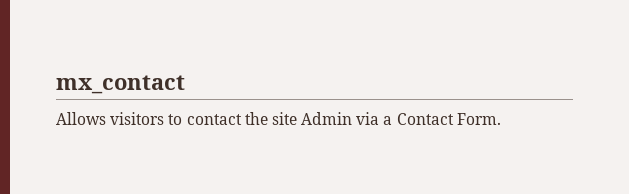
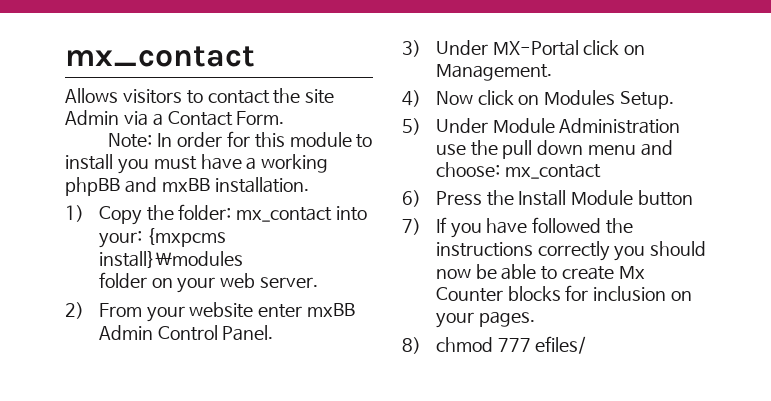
(501, 119) none -> [108,131,373,148] [65,154,329,174] [65,177,309,196] [65,204,368,225] [98,228,226,248] [98,251,243,268] [98,272,319,293] [65,302,356,322] [98,325,274,341] [402,40,646,57] [435,64,552,81] [402,90,675,109] [402,118,681,135] [435,140,674,159] [435,162,601,179] [402,190,694,207] [402,217,634,238] [435,241,707,261] [435,264,646,280] [435,285,693,302] [435,311,535,328] [402,336,587,354] // Note: In order for this module to install you must have a working phpBB and mxBB installation. // 1) Copy the folder: mx_contact into your: {mxpcms install}\modules // folder on your web server. // 2) From your website enter mxBB Admin Control Panel. // 3) Under MX-Portal click on Management. // 4) Now click on Modules Setup. // 5) Under Module Administration use the pull down menu and choose: mx_contact // 6) Press the Install Module button // 7) If you have followed the instructions correctly you should now be able to create Mx Counter blocks for inclusion on your pages. // 8) chmod 777 efiles/

